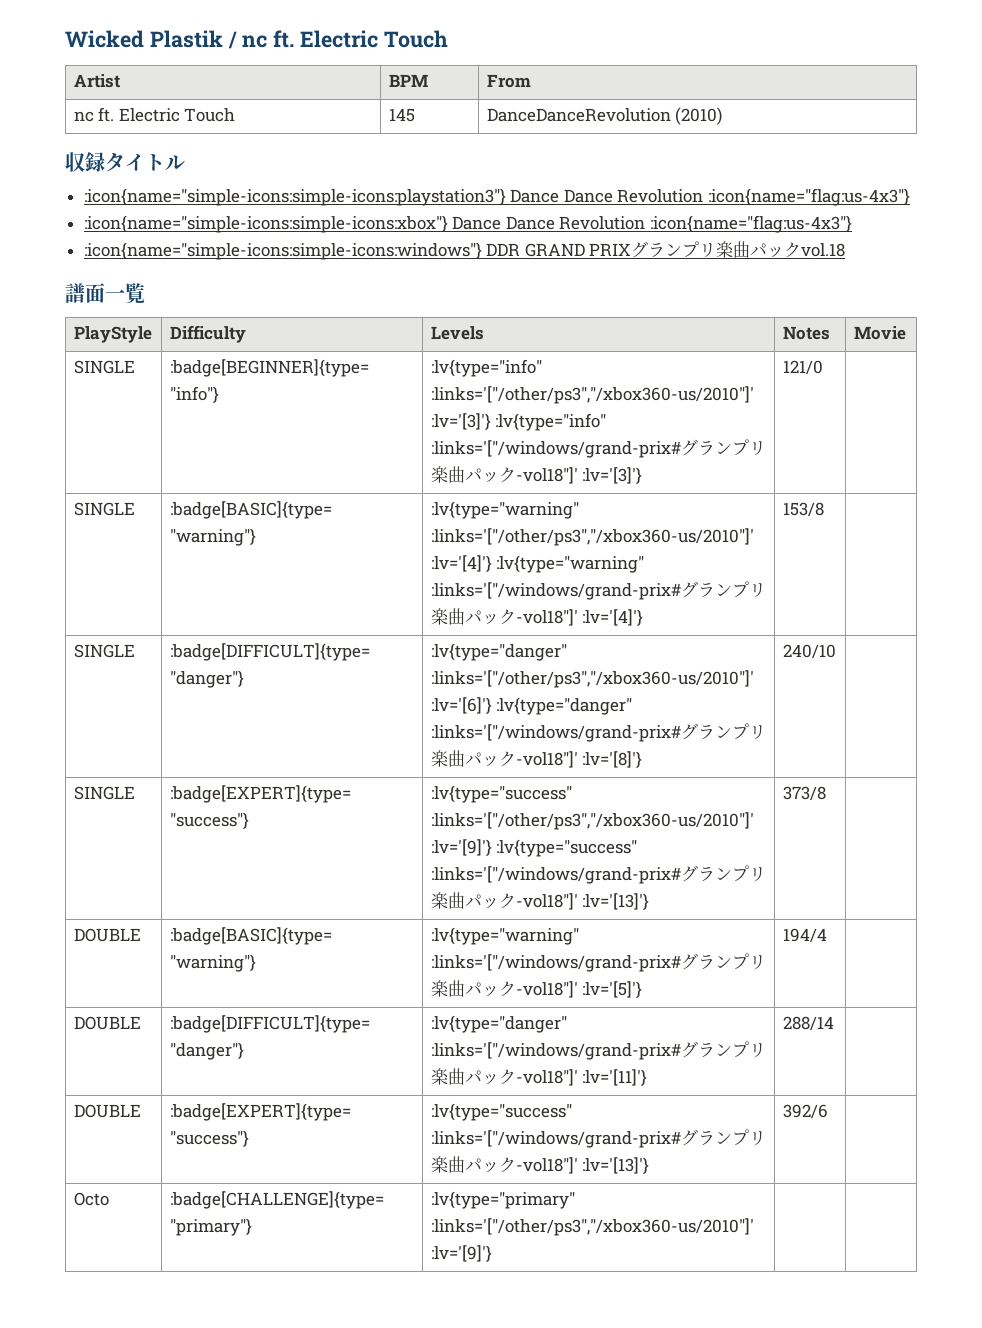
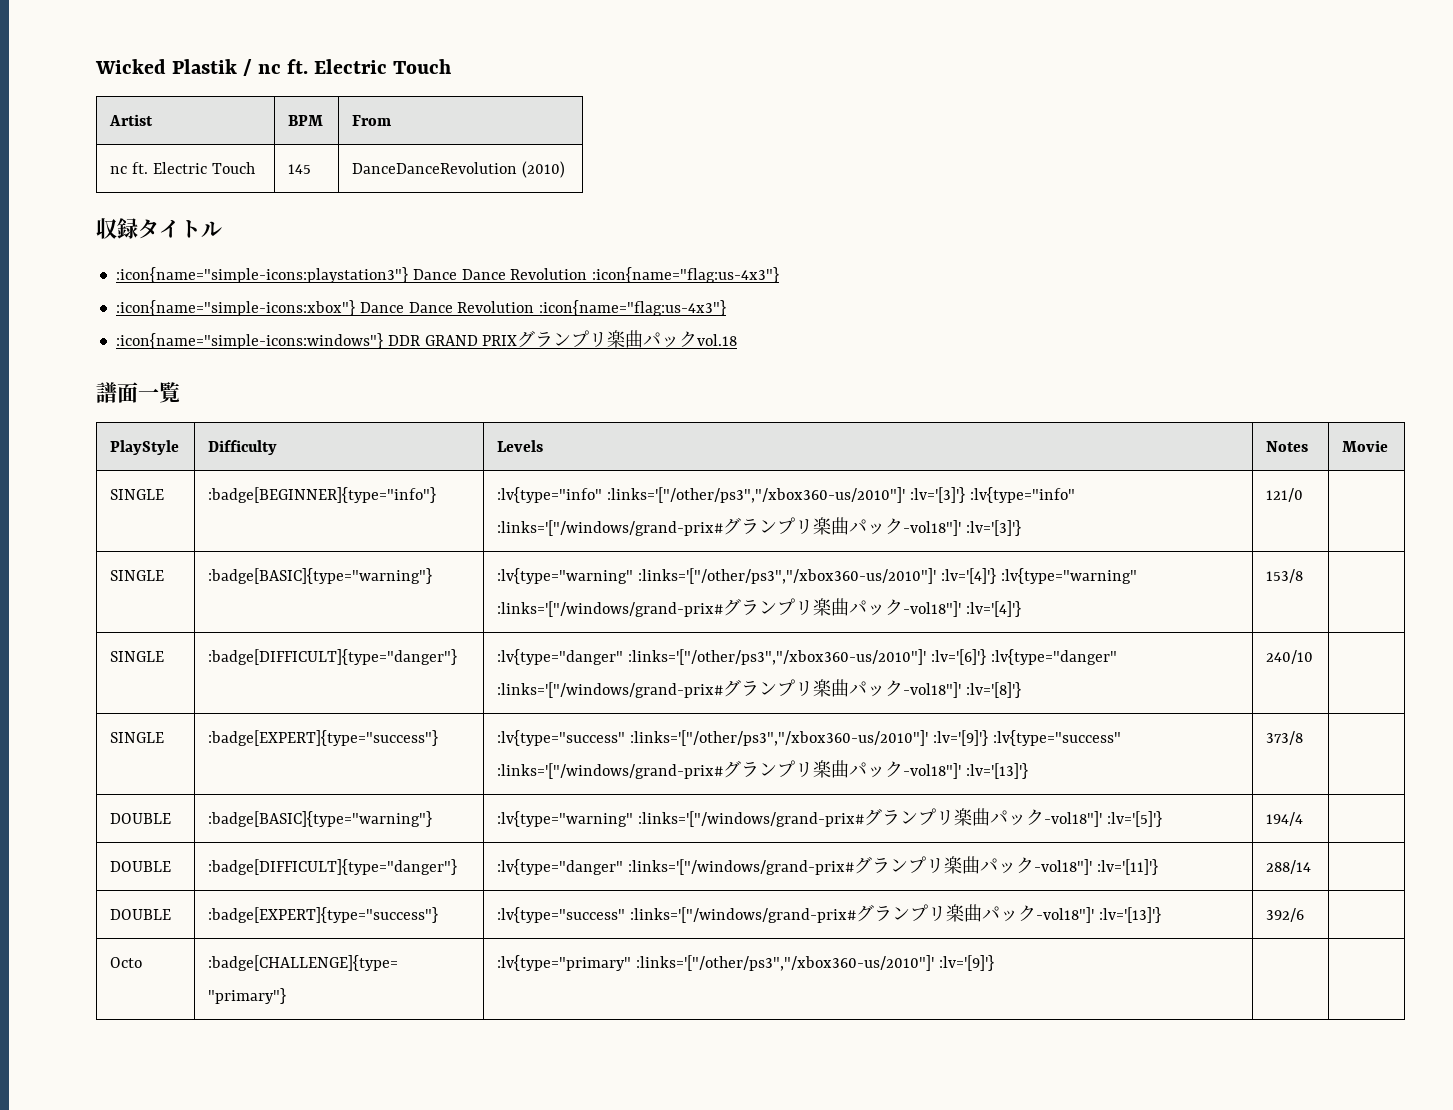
[83,188,911,206] [83,215,853,233] [83,242,482,260] :icon{name="simple-icons:simple-icons:playstation3"} Dance Dance Revolution :icon{name="flag:us-4x3"} // :icon{name="simple-icons:simple-icons:xbox"} Dance Dance Revolution :icon{name="flag:us-4x3"} // :icon{name="simple-icons:simple-icons:windows"} -> [115,267,780,283] [115,300,727,316] [115,333,383,349] :icon{name="simple-icons:playstation3"} Dance Dance Revolution :icon{name="flag:us-4x3"} // :icon{name="simple-icons:xbox"} Dance Dance Revolution :icon{name="flag:us-4x3"} // :icon{name="simple-icons:windows"}

